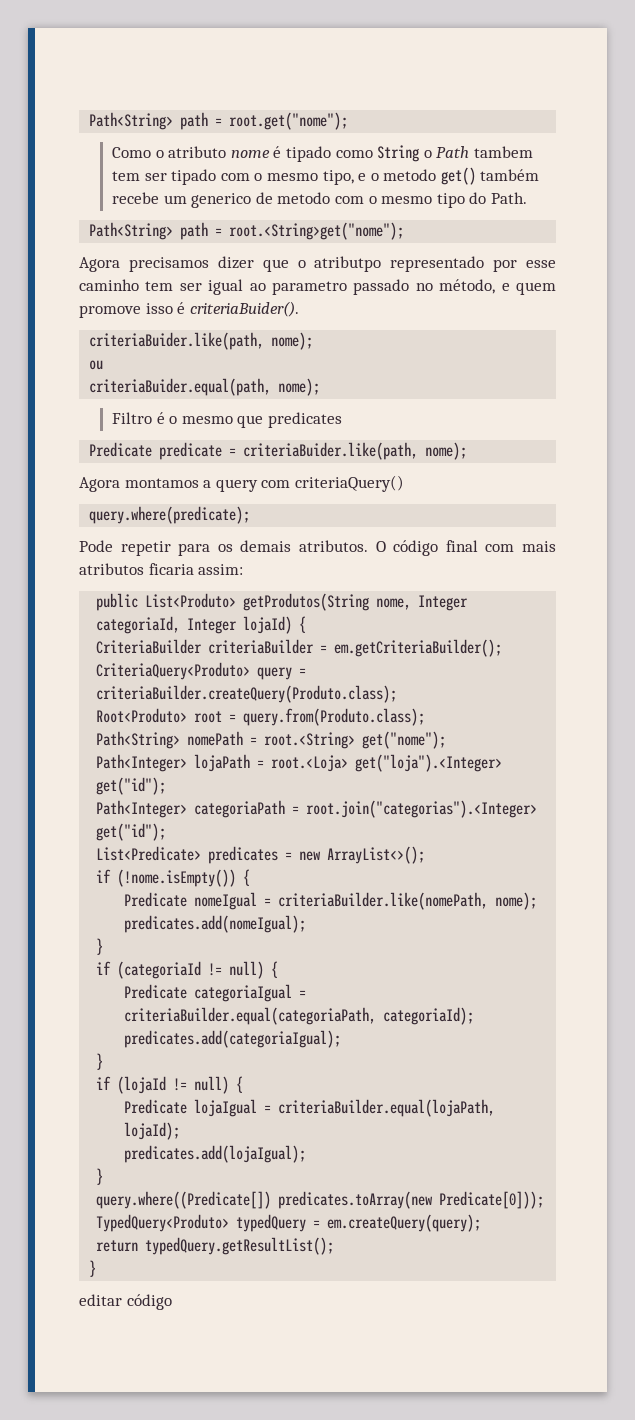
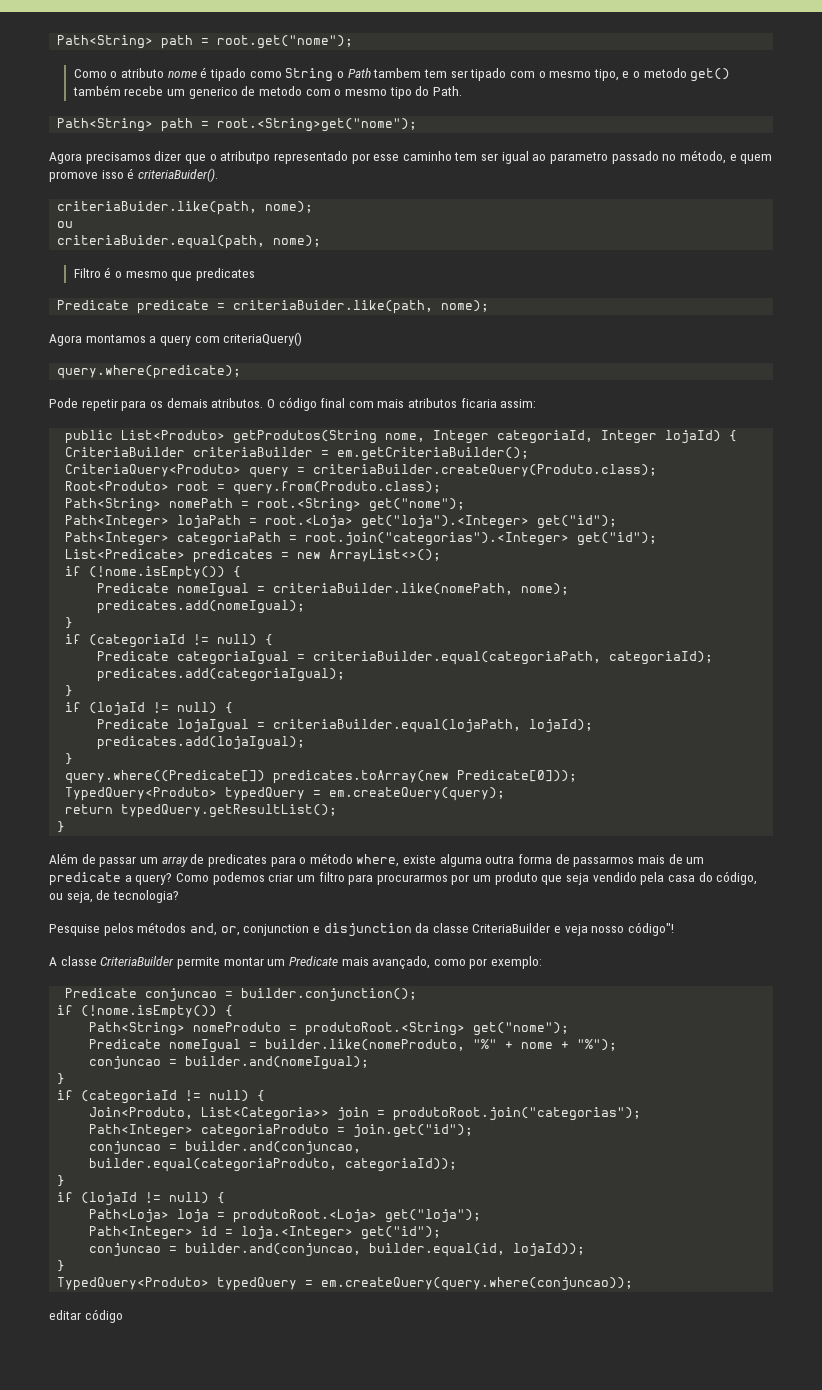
(97, 1268) none -> [49,853,705,867] [49,871,758,886] [49,890,179,903] [49,922,675,937] [49,956,543,969] [65,988,418,1002] [57,1005,234,1019] [89,1022,570,1036] [89,1039,618,1053] [89,1056,370,1070] [57,1073,66,1085] [57,1090,266,1104] [89,1107,642,1121] [89,1124,474,1138] [89,1141,362,1155] [89,1158,458,1172] [57,1175,66,1187] [57,1192,226,1206] [89,1209,482,1223] [89,1226,442,1240] [89,1243,586,1257] [57,1260,66,1272] [57,1277,634,1291] // Além de passar um array de predicates para o método where, existe alguma outra forma de passarmos mais de um predicate a query? Como podemos criar um filtro para procurarmos por um produto que seja vendido pela casa do código, ou seja, de tecnologia? // Pesquise pelos métodos and, or, conjunction e disjunction da classe CriteriaBuilder e veja nosso código"! // A classe CriteriaBuilder permite montar um Predicate mais avançado, como por exemplo: // Predicate conjuncao = builder.conjunction(); // if (!nome.isEmpty()) { // Path<String> nomeProduto = produtoRoot.<String> get("nome"); // Predicate nomeIgual = builder.like(nomeProduto, "%" + nome + "%"); // conjuncao = builder.and(nomeIgual); // } // if (categoriaId != null) { // Join<Produto, List<Categoria>> join = produtoRoot.join("categorias"); // Path<Integer> categoriaProduto = join.get("id"); // conjuncao = builder.and(conjuncao, // builder.equal(categoriaProduto, categoriaId)); // } // if (lojaId != null) { // Path<Loja> loja = produtoRoot.<Loja> get("loja"); // Path<Integer> id = loja.<Integer> get("id"); // conjuncao = builder.and(conjuncao, builder.equal(id, lojaId)); // } // TypedQuery<Produto> typedQuery = em.createQuery(query.where(conjuncao));

